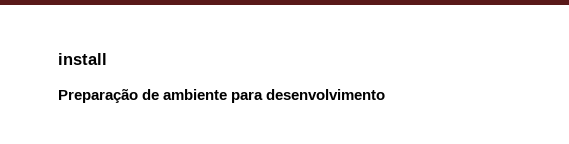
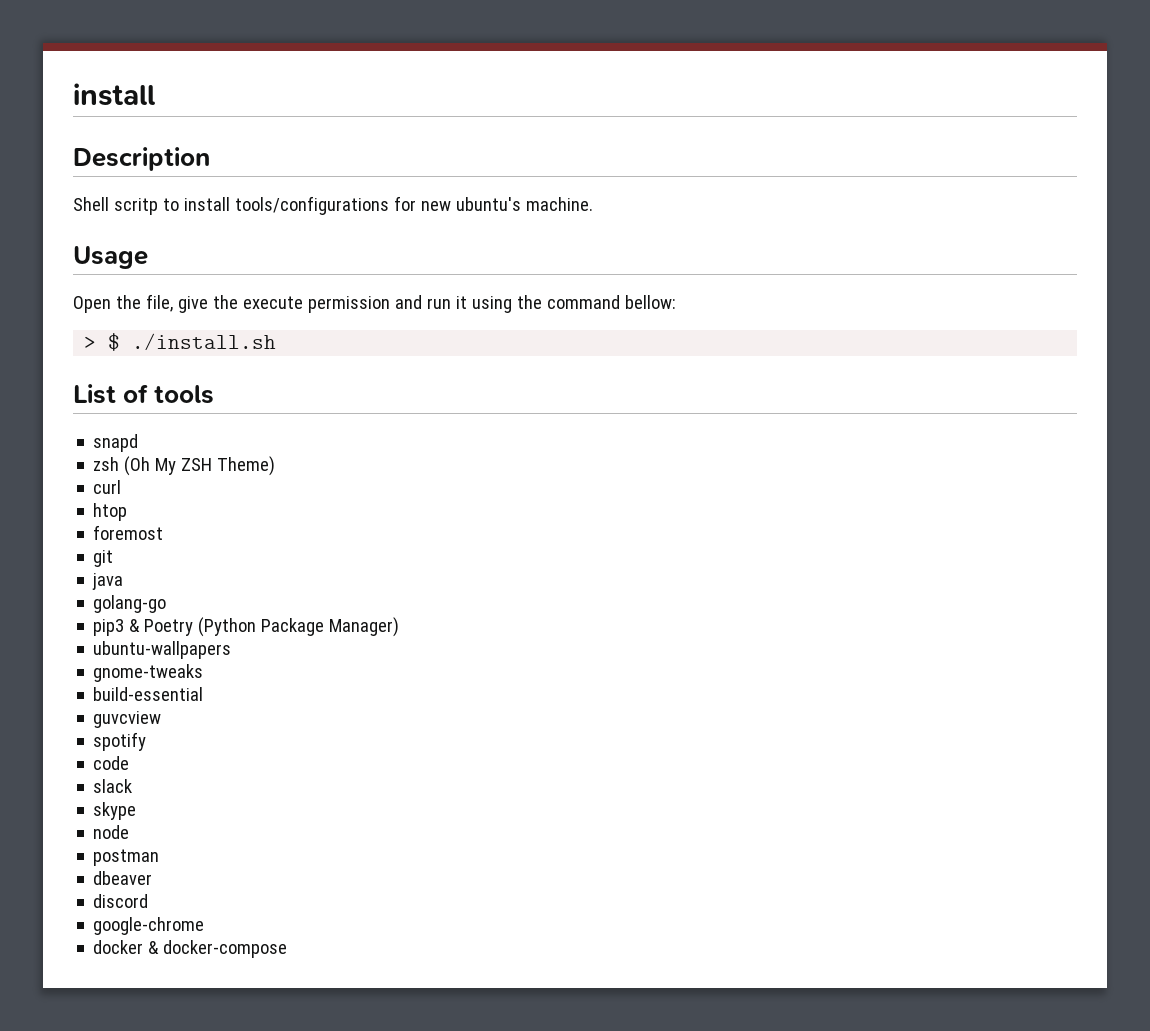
[58,88,386,103] Preparação de ambiente para desenvolvimento -> [73,147,210,171] [73,196,593,215] [73,246,148,269] [73,294,676,313] [84,333,277,351] [73,384,215,404] [93,434,139,452] [93,456,276,476] [93,480,122,494] [93,503,128,521] [93,525,164,540] [93,550,114,567] [92,573,124,590] [93,595,167,613] [93,617,400,637] [93,641,232,659] [93,664,204,682] [93,687,204,701] [93,711,162,728] [93,732,147,751] [93,756,130,770] [93,779,133,793] [93,802,137,820] [93,825,130,839] [93,849,160,866] [93,871,153,885] [93,894,149,908] [93,917,205,935] [93,940,288,958] Description // Shell scritp to install tools/configurations for new ubuntu's machine. // Usage // Open the file, give the execute permission and run it using the command bellow: // > $ ./install.sh // List of tools // snapd // zsh (Oh My ZSH Theme) // curl // htop // foremost // git // java // golang-go // pip3 & Poetry (Python Package Manager) // ubuntu-wallpapers // gnome-tweaks // build-essential // guvcview // spotify // code // slack // skype // node // postman // dbeaver // discord // google-chrome // docker & docker-compose

